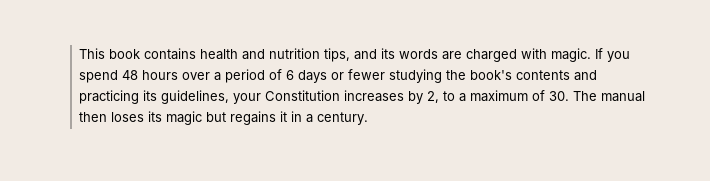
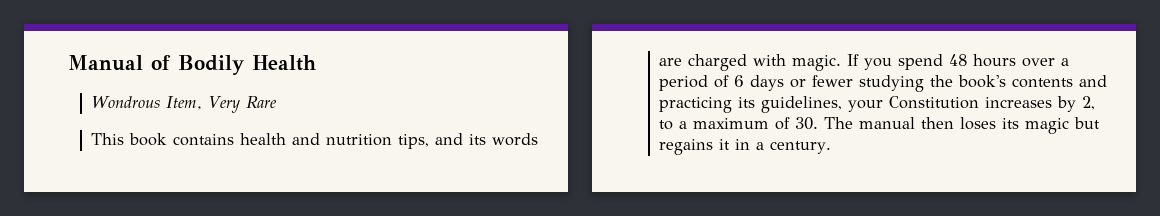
(79, 53) none -> [68,55,316,75] [91,96,278,113] Manual of Bodily Health // Wondrous Item, Very Rare //

